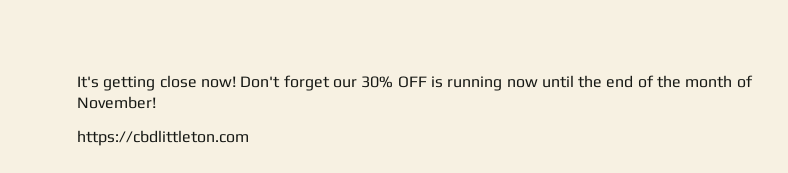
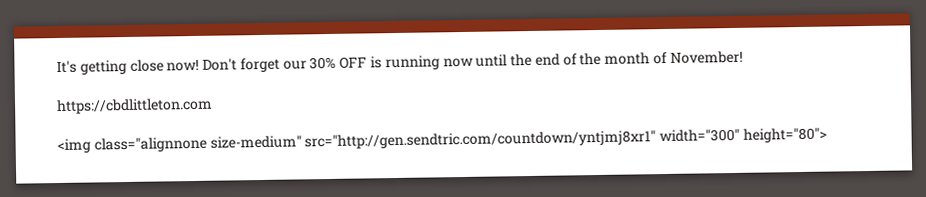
(249, 138) none -> [57,127,827,154] // <img class="alignnone size-medium" src="http://gen.sendtric.com/countdown/yntjmj8xr1" width="300" height="80">

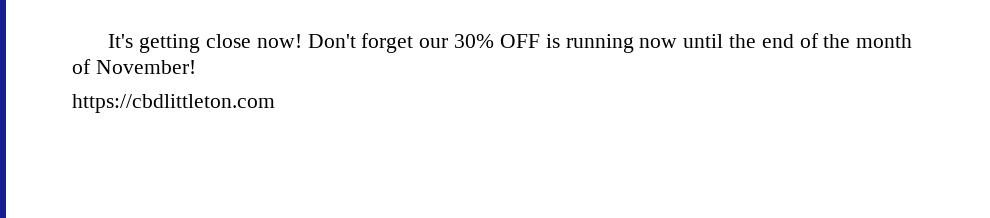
[57,127,827,154] // <img class="alignnone size-medium" src="http://gen.sendtric.com/countdown/yntjmj8xr1" width="300" height="80"> -> (275, 103) none

